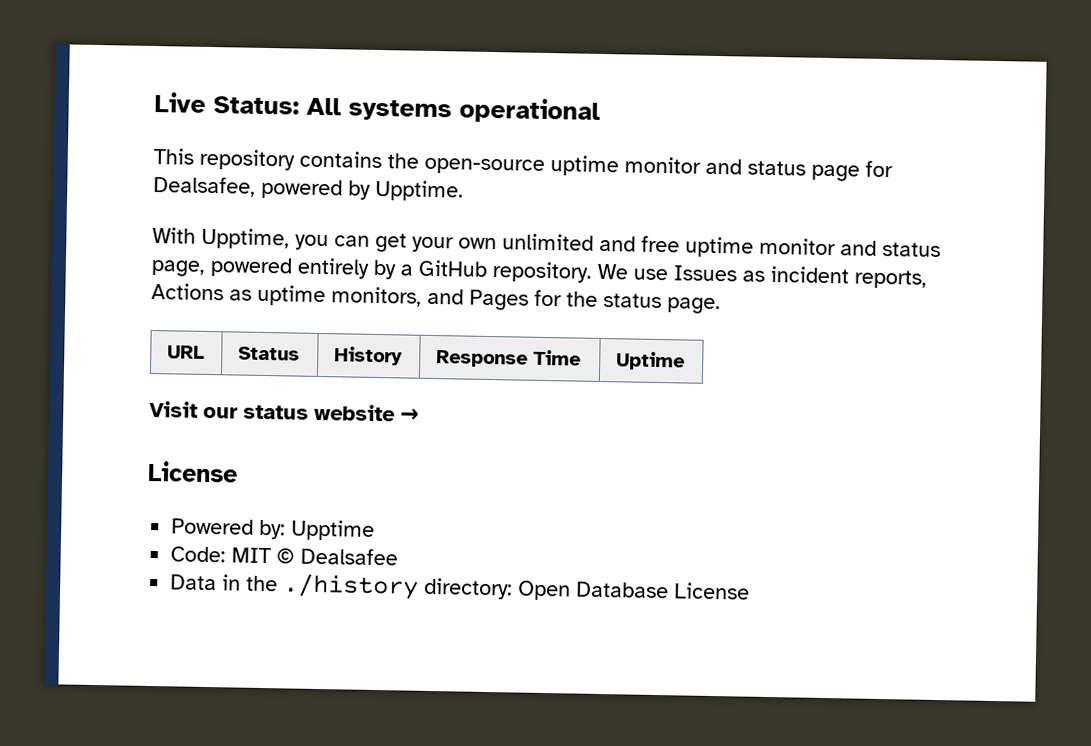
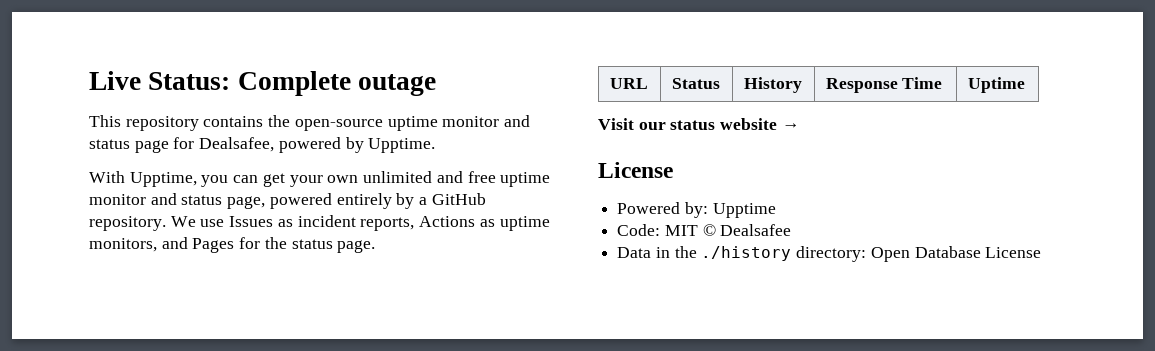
[306,97,601,124] All systems operational -> [237,71,437,96] Complete outage

